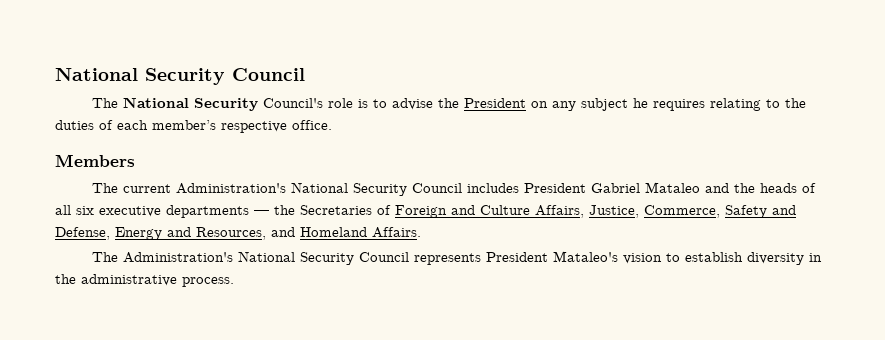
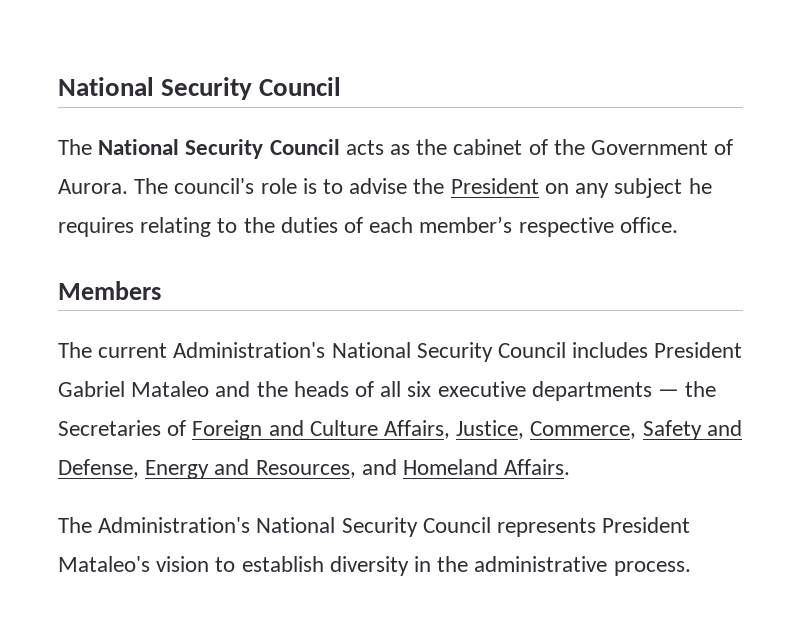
[263,98,324,108] Council's -> [269,139,734,155] [58,178,255,194] Council acts as the cabinet of the Government of Aurora. The council's

